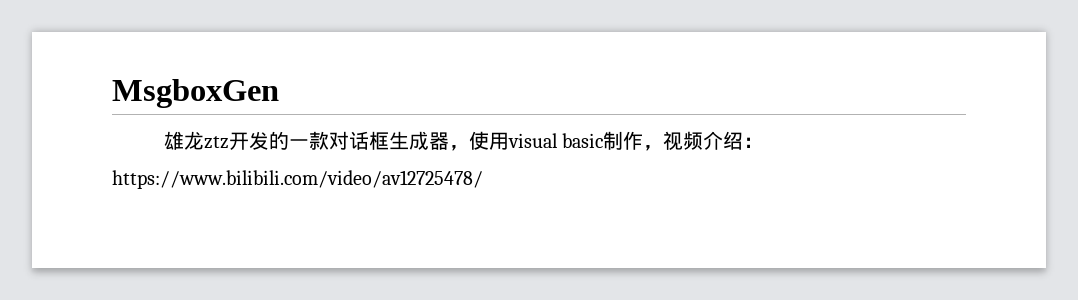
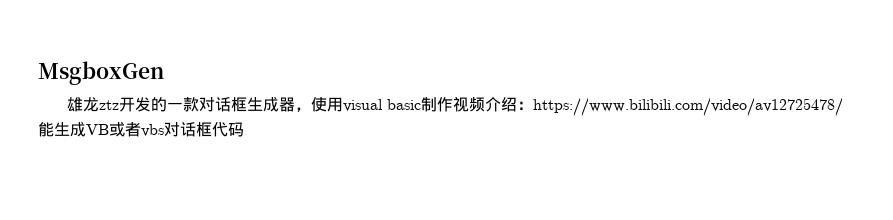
[643,145,664,151] ， -> (453, 104) none
(483, 179) none -> [38,122,244,137] 能生成VB或者vbs对话框代码

